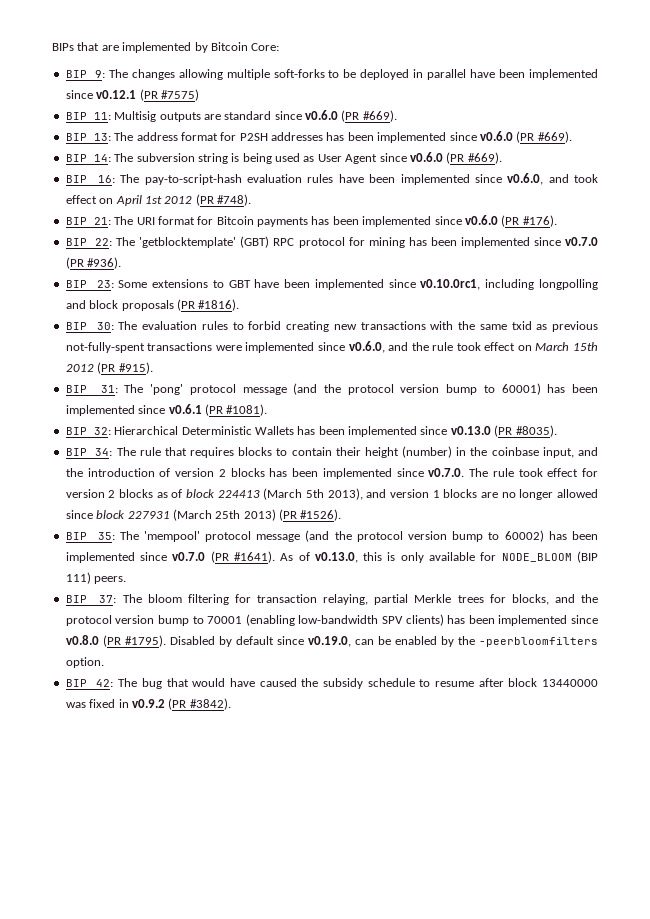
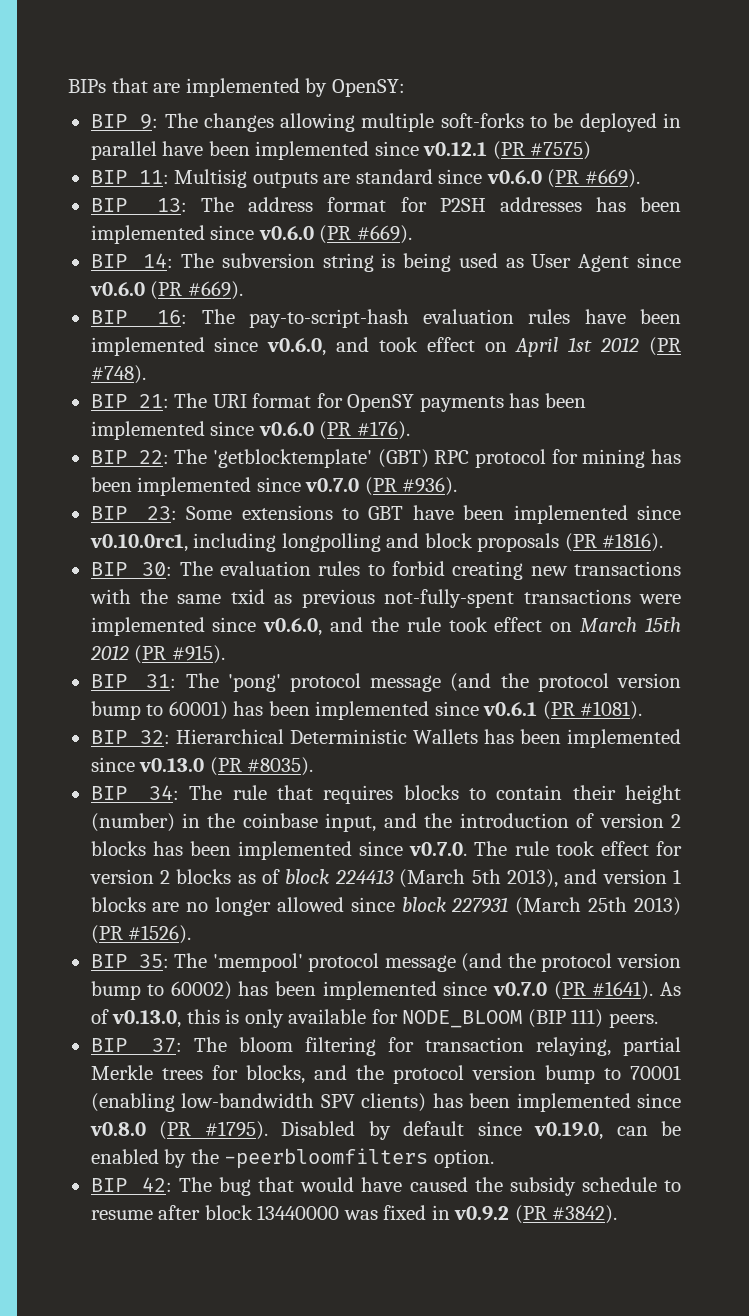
[210,42,280,51] Bitcoin Core: -> [331,79,405,97] OpenSY:
[216,216,254,225] Bitcoin -> [347,394,415,412] OpenSY

